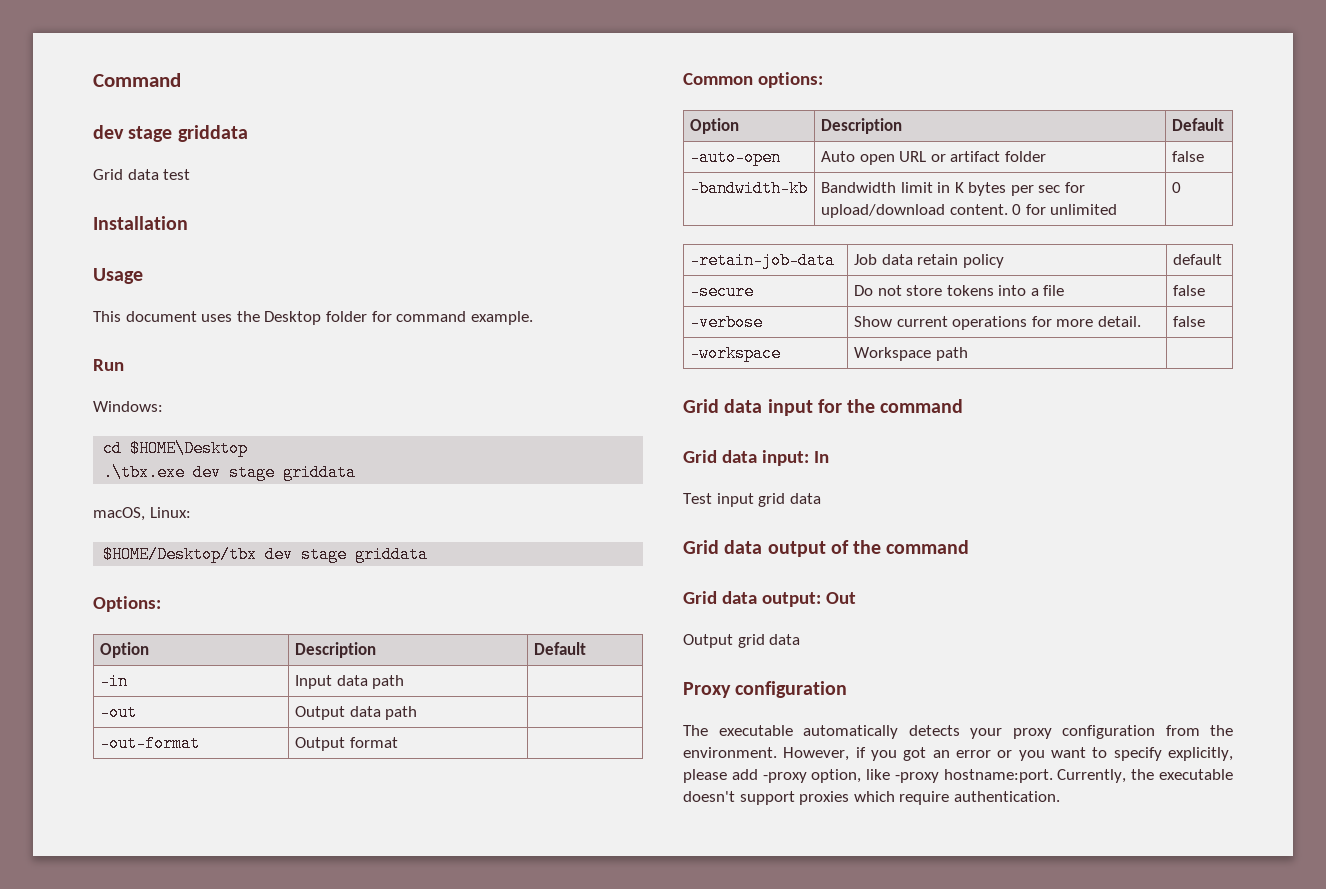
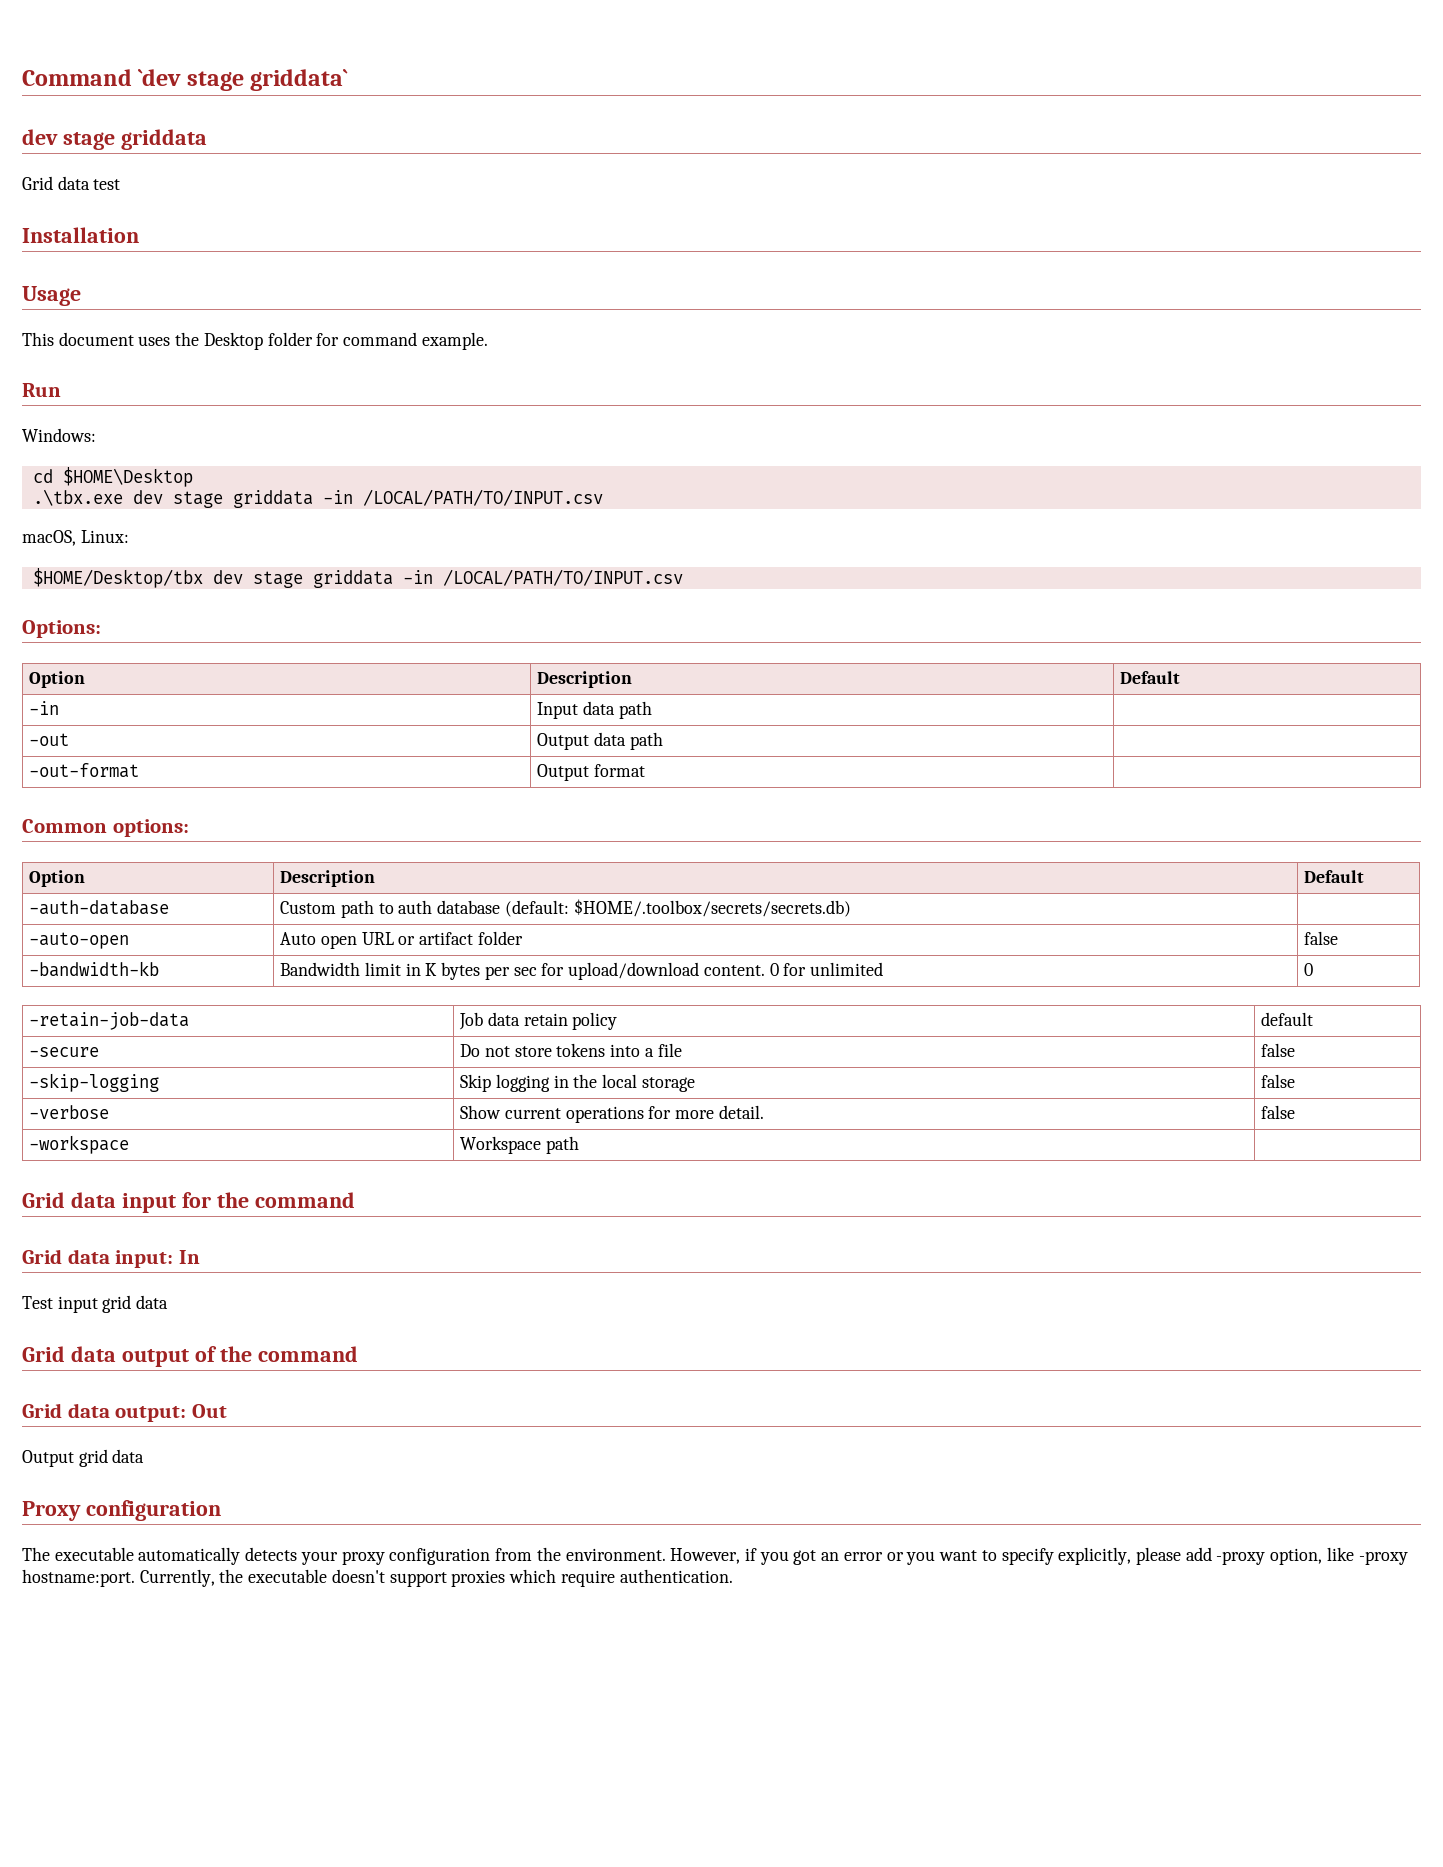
(181, 80) none -> [138,69,349,91] `dev stage griddata`
(357, 472) none -> [322,489,603,506] -in /LOCAL/PATH/TO/INPUT.csv
(429, 554) none -> [402,569,683,586] -in /LOCAL/PATH/TO/INPUT.csv
(1224, 124) none -> [29,900,170,915] [280,899,851,918] // -auth-database | Custom path to auth database (default: $HOME/.toolbox/secrets/secrets.db) |
(1205, 290) none -> [29,1073,160,1092] [460,1074,695,1092] [1261,1074,1296,1088] // -skip-logging | Skip logging in the local storage | false

